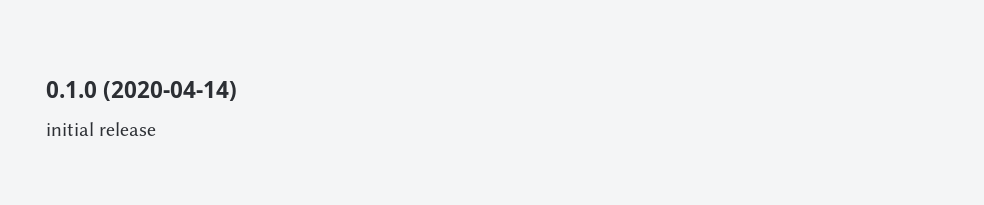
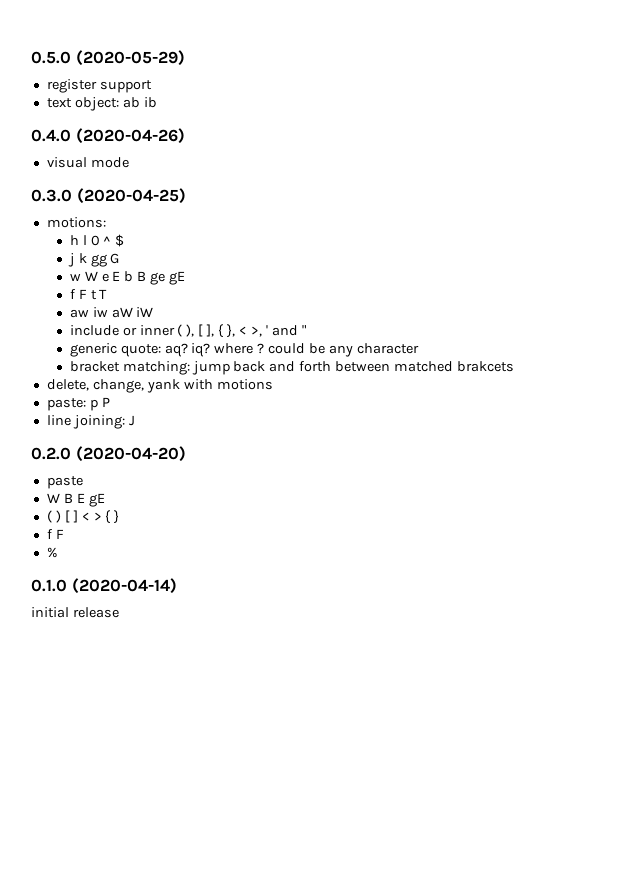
(46, 89) none -> [31,50,185,66] [46,79,152,93] [46,97,157,111] [31,128,185,144] [46,157,129,168] [31,188,186,204] [46,217,106,228] [69,234,125,247] [67,253,120,267] [69,271,186,285] [69,289,108,300] [69,307,154,318] [69,324,306,338] [69,343,419,357] [69,361,515,375] [46,379,273,393] [46,397,110,411] [46,415,135,429] [31,446,186,462] [46,476,83,489] [46,493,105,507] [46,510,120,524] [46,529,64,539] [46,547,58,558] 0.5.0 (2020-05-29) // register support // text object: ab ib // 0.4.0 (2020-04-26) // visual mode // 0.3.0 (2020-04-25) // motions: // h l 0 ^ $ // j k gg G // w W e E b B ge gE // f F t T // aw iw aW iW // include or inner ( ), [ ], { }, < >, ' and " // generic quote: aq? iq? where ? could be any character // bracket matching: jump back and forth between matched brakcets // delete, change, yank with motions // paste: p P // line joining: J // 0.2.0 (2020-04-20) // paste // W B E gE // ( ) [ ] < > { } // f F // % //

